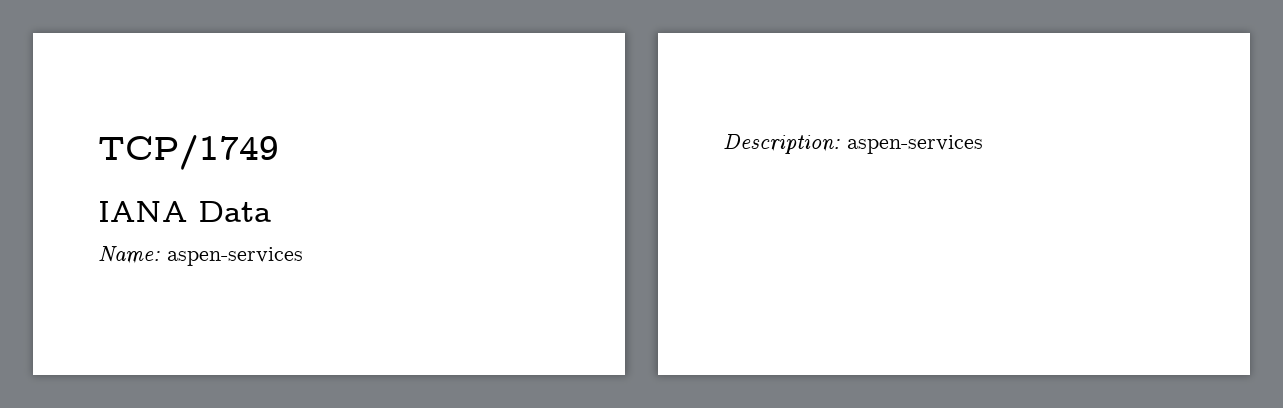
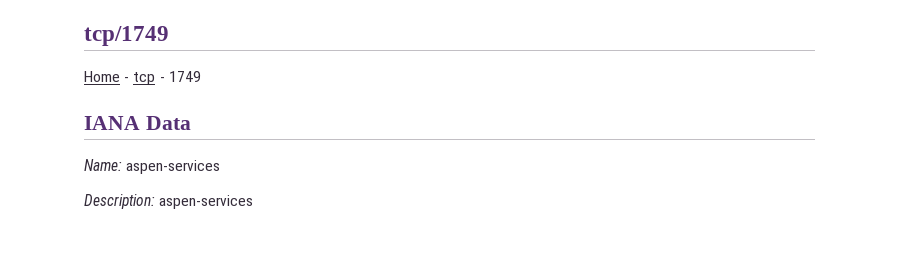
[98,135,279,170] TCP/1749 -> [84,26,169,46] [84,71,201,85] tcp/1749 // Home - tcp - 1749

